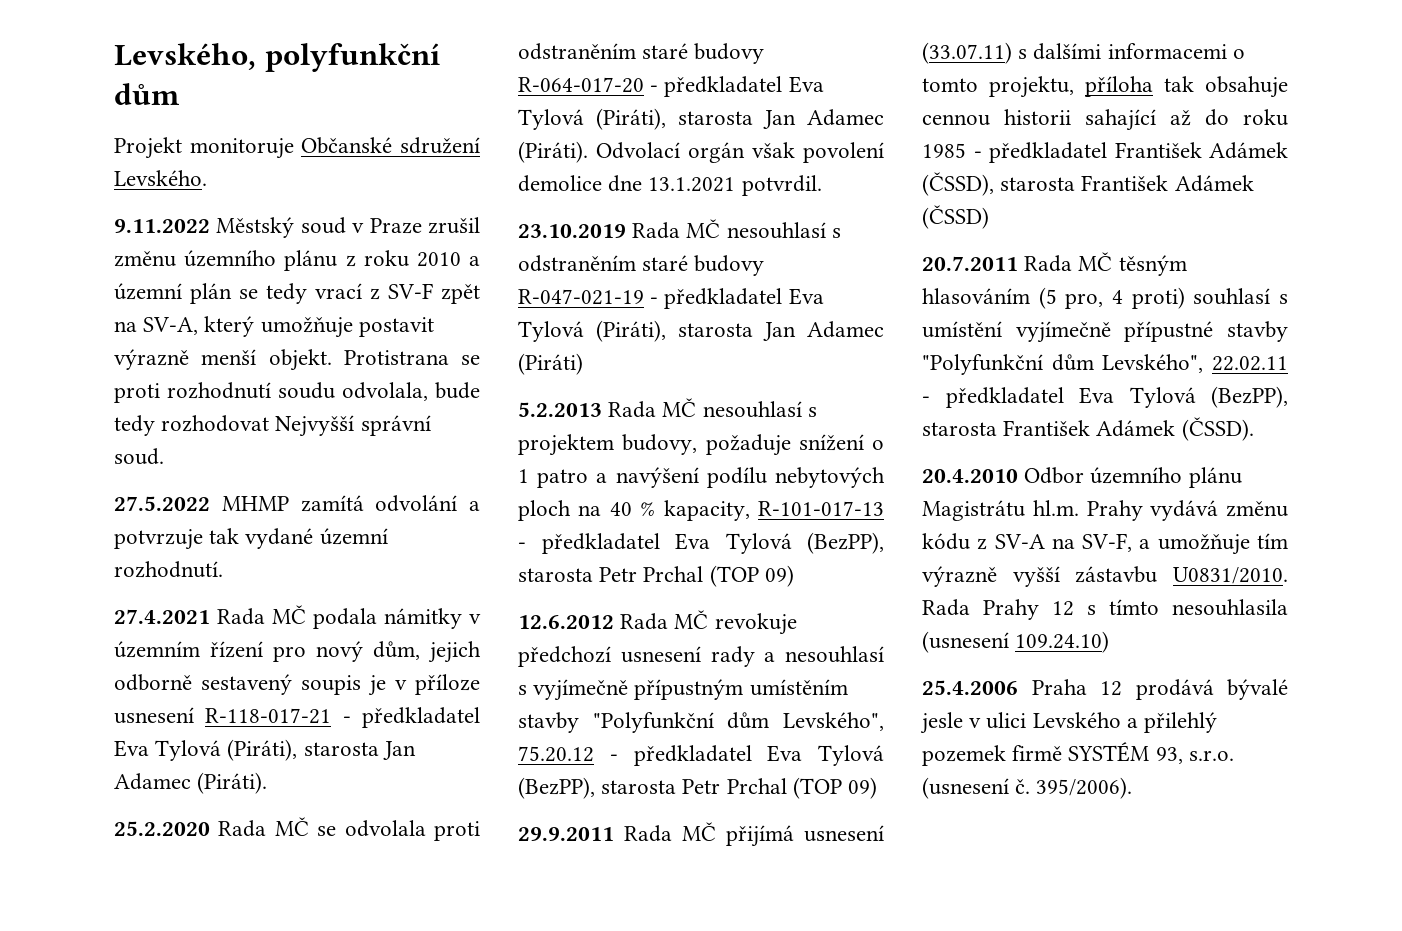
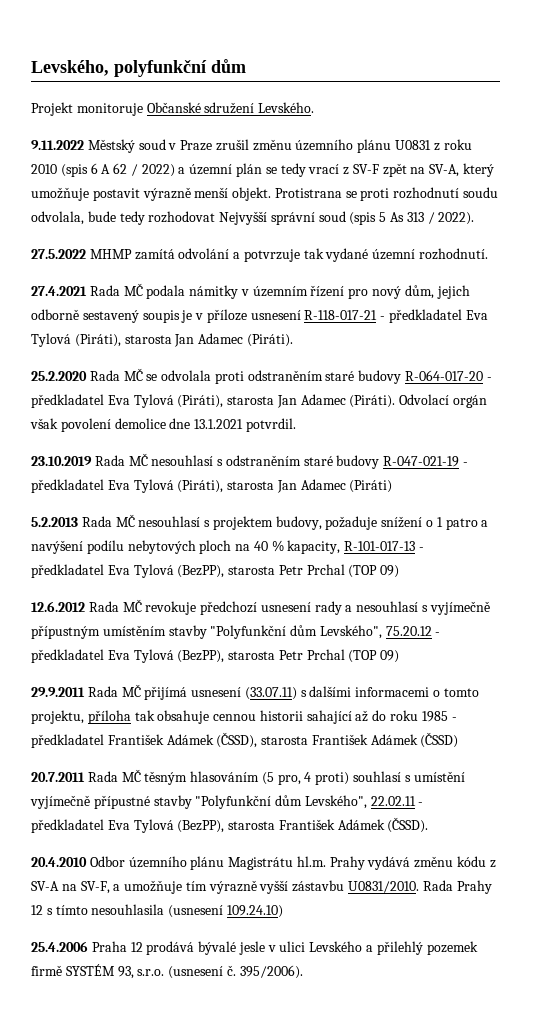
(338, 260) none -> [395,140,432,150] U0831
(461, 259) none -> [60,163,175,177] (spis 6 A 62 / 2022)
[114,448,164,465] soud. -> [318,211,475,225] soud (spis 5 As 313 / 2022).

